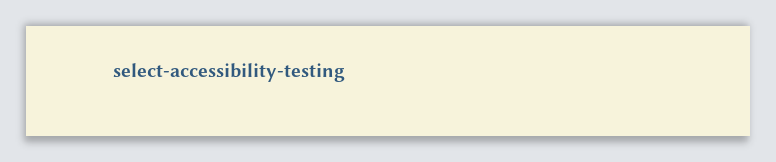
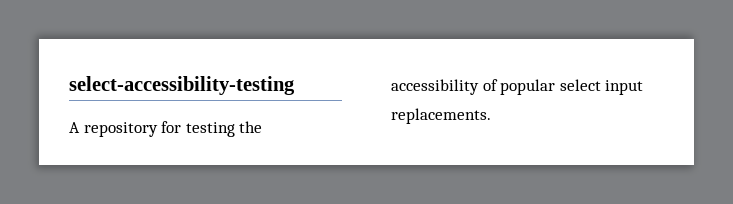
(345, 72) none -> [69,121,263,137] [391,79,644,95] [391,108,491,124] // A repository for testing the accessibility of popular select input replacements.

